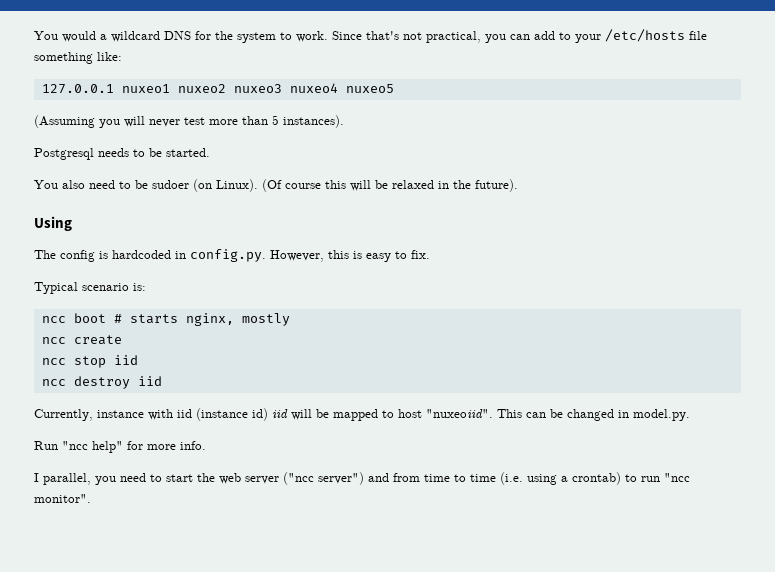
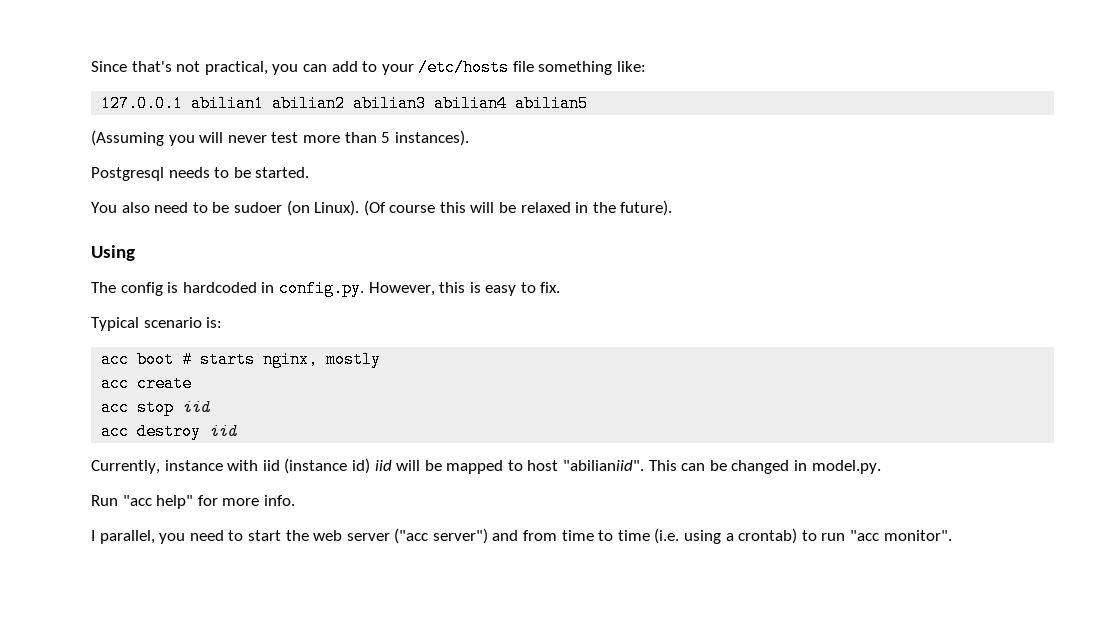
[34,31,328,43] You would a wildcard DNS for the system to work. -> (91, 66) none
[121,83,394,93] nuxeo1 nuxeo2 nuxeo3 nuxeo4 nuxeo5 -> [191,95,589,112] abilian1 abilian2 abilian3 abilian4 abilian5
[41,316,66,323] ncc -> [101,351,130,368] acc
[41,337,66,344] ncc -> [101,375,130,392] acc
[41,358,66,365] ncc -> [101,399,130,416] acc
[41,379,66,386] ncc -> [101,423,130,440] acc
[426,409,493,418] "nuxeoiid". -> [563,460,645,471] "abilianiid".
[62,441,88,450] "ncc -> [122,495,152,506] "acc
[283,472,314,485] ("ncc -> [394,528,429,544] ("acc
[664,473,690,482] "ncc -> [849,530,879,541] "acc

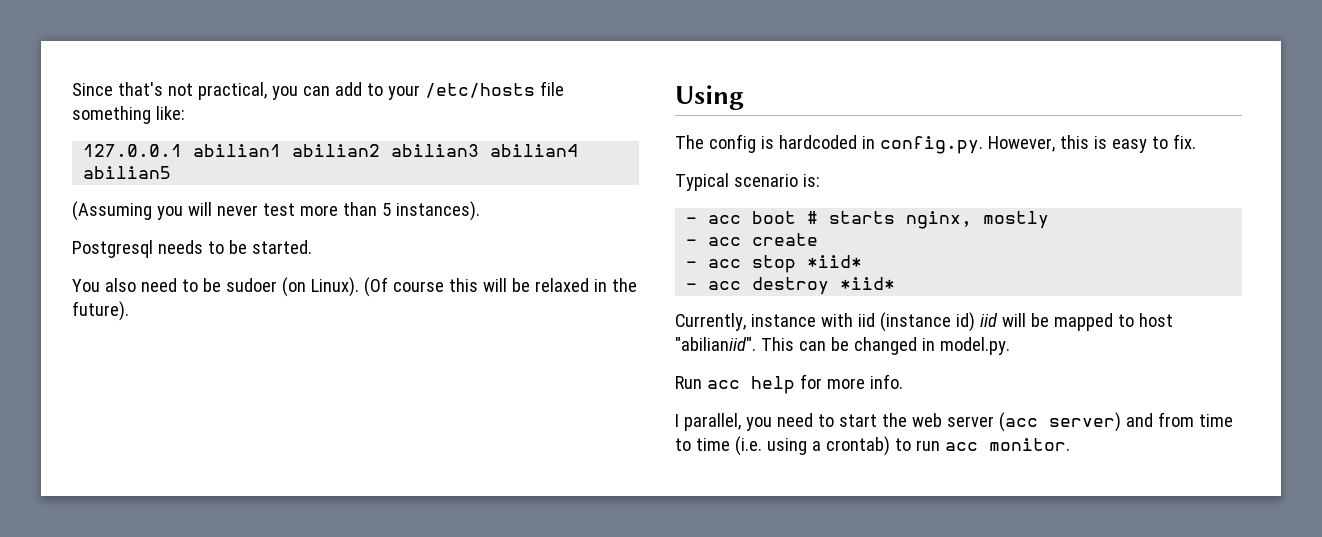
(223, 322) none -> [686,217,698,224] -
(382, 359) none -> [686,239,698,246] -
(193, 383) none -> [686,261,698,268] -
[182,400,211,412] iid // -> [807,255,863,268] [686,283,698,290] *iid* // -
[209,424,238,436] iid -> [840,277,896,290] *iid*
[122,495,194,509] "acc help" -> [706,376,795,394] acc help
[394,528,488,544] ("acc server") -> [998,412,1121,432] (acc server)
[849,530,952,541] "acc monitor". -> [944,438,1070,451] acc monitor.

